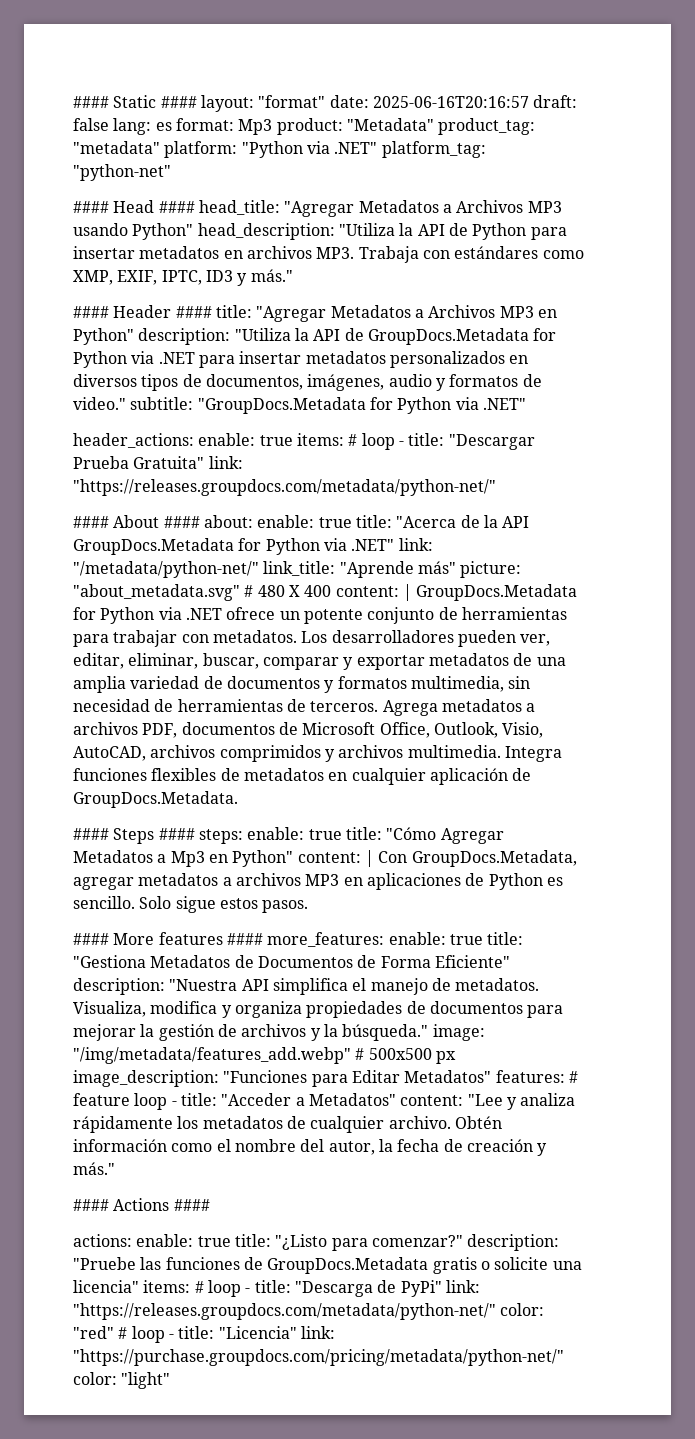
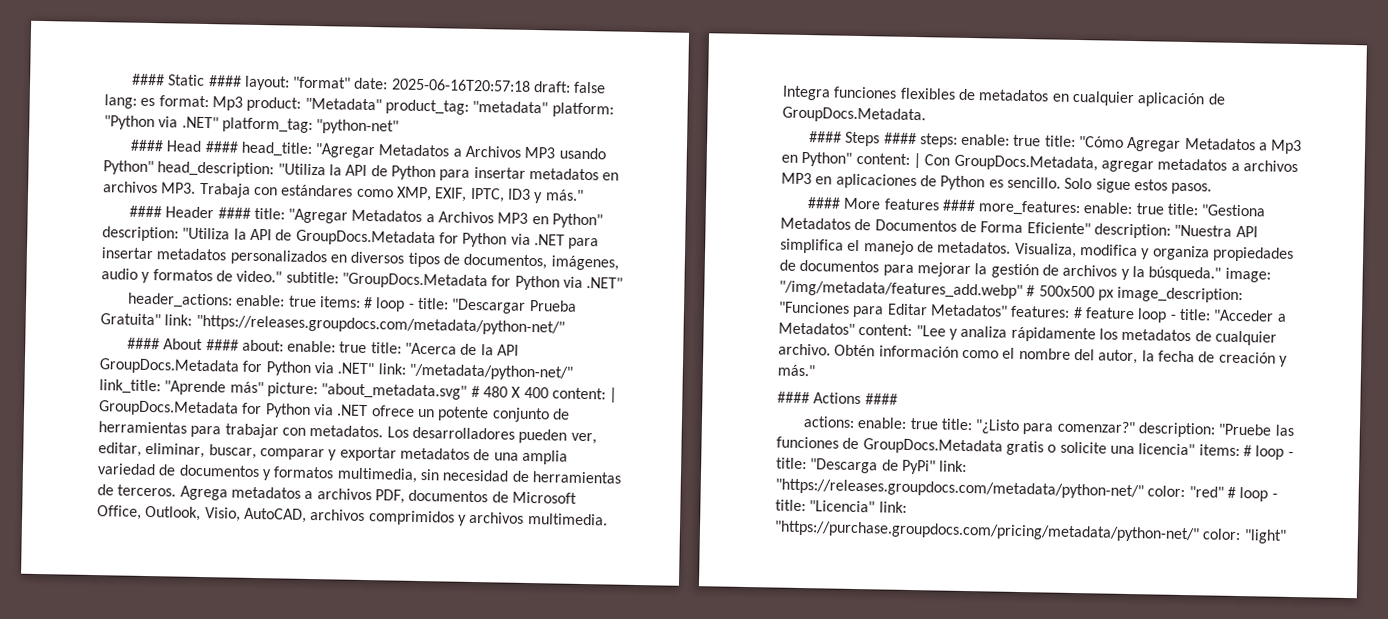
[372,96,529,108] 2025-06-16T20:16:57 -> [390,78,531,92] 2025-06-16T20:57:18

